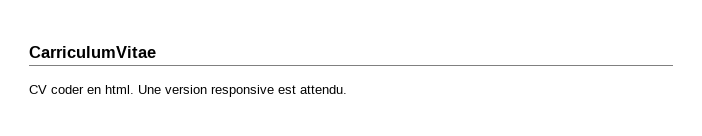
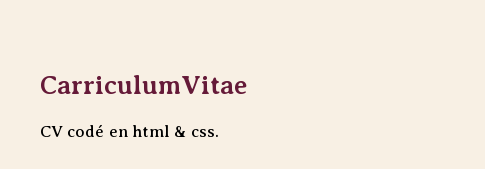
[51,85,347,97] coder en html. Une version responsive est attendu. -> [67,124,220,137] codé en html & css.

